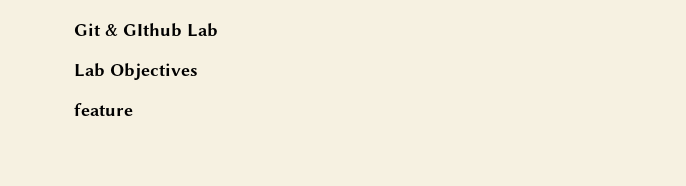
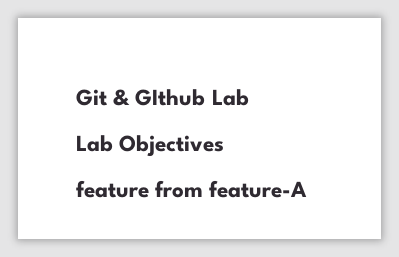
(133, 109) none -> [155,180,308,198] from feature-A

